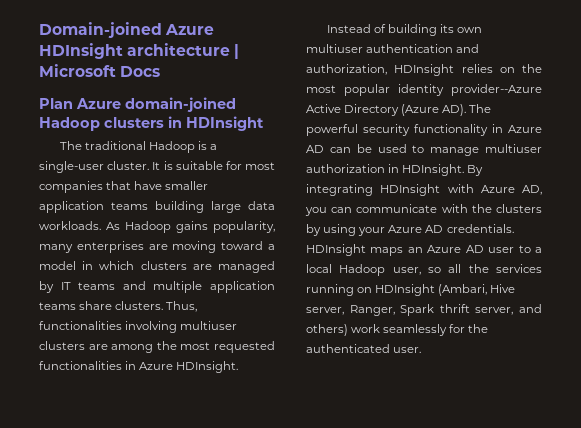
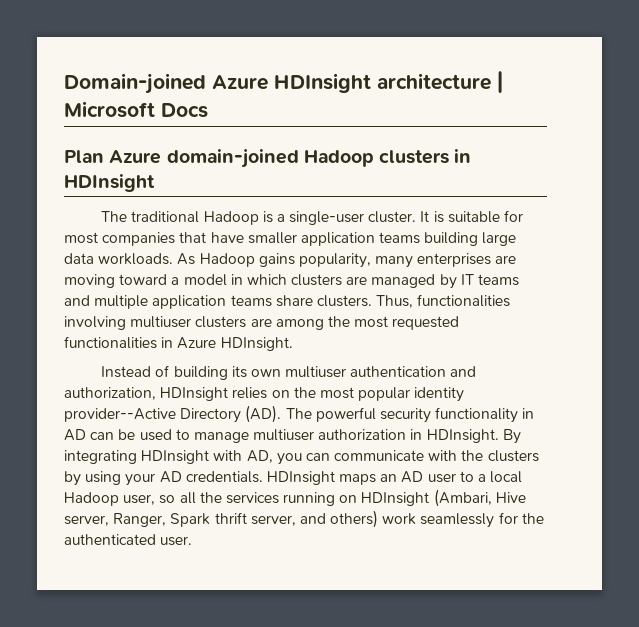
[451,84,542,96] [306,104,467,116] provider--Azure Active Directory (Azure AD). -> [64,405,282,423] provider--Active Directory (AD).
[508,125,542,133] Azure -> (535, 413) none
[480,185,515,193] Azure -> (243, 455) none
[388,225,423,233] Azure -> (156, 479) none
[427,245,462,253] Azure -> (398, 478) none

